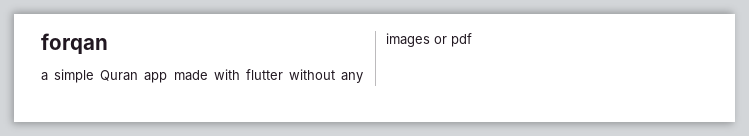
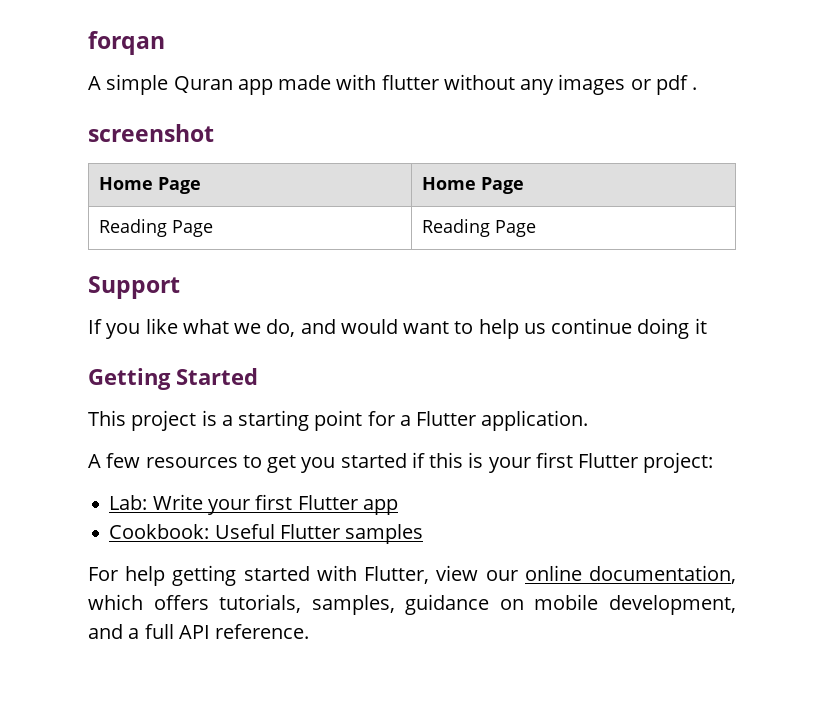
[41,72,48,81] a -> [88,76,101,90] A
(472, 40) none -> [692,87,698,90] [88,124,214,142] [98,177,201,194] [421,177,524,194] [98,219,213,237] [421,219,536,237] [88,276,180,299] [88,318,707,339] [88,368,258,390] [88,410,589,431] [88,452,714,473] [109,494,398,515] [109,524,424,544] [88,565,736,586] [88,594,736,615] [88,624,310,639] . // screenshot // Home Page | Home Page // Reading Page | Reading Page // Support // If you like what we do, and would want to help us continue doing it // Getting Started // This project is a starting point for a Flutter application. // A few resources to get you started if this is your first Flutter project: // Lab: Write your first Flutter app // Cookbook: Useful Flutter samples // For help getting started with Flutter, view our online documentation, which offers tutorials, samples, guidance on mobile development, and a full API reference.

